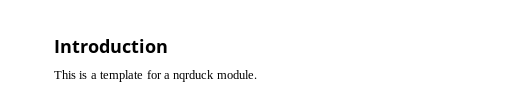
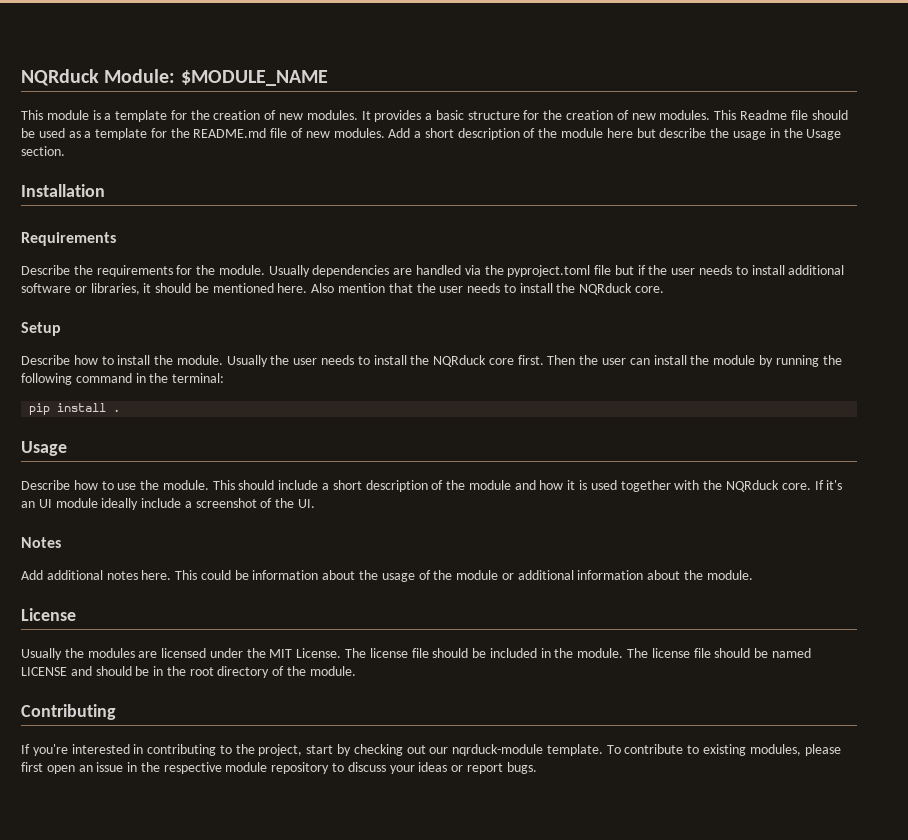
[54,39,168,53] [54,70,76,79] Introduction // This -> [21,69,328,86] [21,110,89,120] NQRduck Module: $MODULE_NAME // This module
[163,70,257,82] a nqrduck module. -> [190,110,848,122] [21,128,842,140] [21,146,65,156] [21,184,105,197] [21,232,116,246] [21,265,845,277] [21,283,665,295] [21,322,61,336] [21,355,842,367] [21,373,225,385] [29,403,121,415] [21,441,67,456] [21,480,843,492] [21,498,316,510] [21,537,61,548] [21,570,753,582] [21,608,76,621] [21,648,811,660] [21,666,356,678] [21,704,116,720] [21,744,841,756] [21,762,537,774] the creation of new modules. It provides a basic structure for the creation of new modules. This Readme file should be used as a template for the README.md file of new modules. Add a short description of the module here but describe the usage in the Usage section. // Installation // Requirements // Describe the requirements for the module. Usually dependencies are handled via the pyproject.toml file but if the user needs to install additional software or libraries, it should be mentioned here. Also mention that the user needs to install the NQRduck core. // Setup // Describe how to install the module. Usually the user needs to install the NQRduck core first. Then the user can install the module by running the following command in the terminal: // pip install . // Usage // Describe how to use the module. This should include a short description of the module and how it is used together with the NQRduck core. If it's an UI module ideally include a screenshot of the UI. // Notes // Add additional notes here. This could be information about the usage of the module or additional information about the module. // License // Usually the modules are licensed under the MIT License. The license file should be included in the module. The license file should be named LICENSE and should be in the root directory of the module. // Contributing // If you're interested in contributing to the project, start by checking out our nqrduck-module template. To contribute to existing modules, please first open an issue in the respective module repository to discuss your ideas or report bugs.

